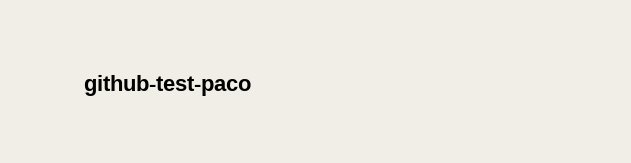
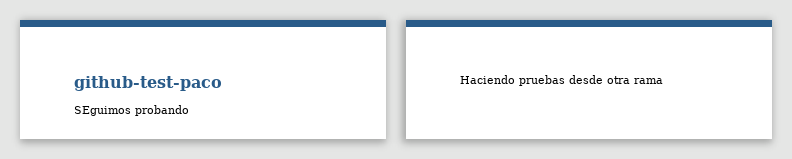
(251, 85) none -> [74,105,189,116] [460,75,663,86] // SEguimos probando // Haciendo pruebas desde otra rama

